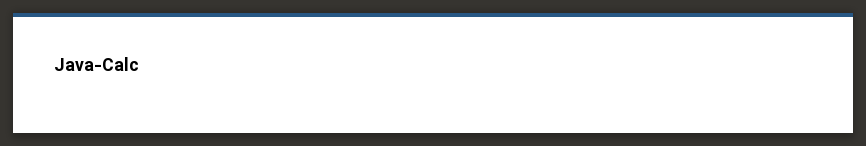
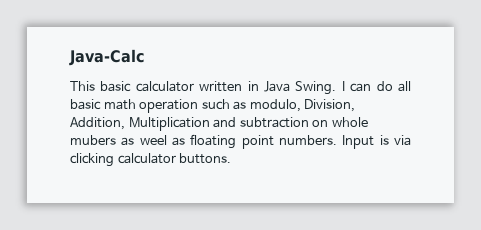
(139, 64) none -> [70,81,411,95] [70,99,356,113] [70,117,368,131] [70,134,411,149] [70,153,232,167] // This basic calculator written in Java Swing. I can do all basic math operation such as modulo, Division, Addition, Multiplication and subtraction on whole mubers as weel as floating point numbers. Input is via clicking calculator buttons.

